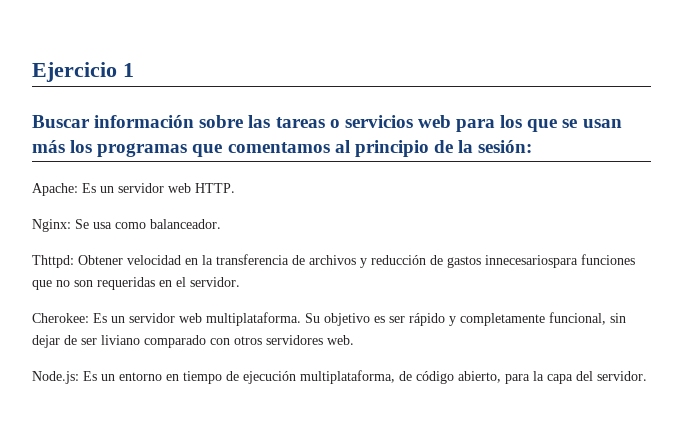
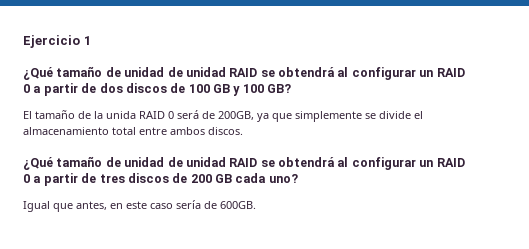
[32,115,622,132] [32,140,533,157] [32,183,235,196] [32,219,221,232] [32,254,635,268] [32,277,240,290] [32,312,626,326] [32,335,354,348] [32,370,647,384] Buscar información sobre las tareas o servicios web para los que se usan más los programas que comentamos al principio de la sesión: // Apache: Es un servidor web HTTP. // Nginx: Se usa como balanceador. // Thttpd: Obtener velocidad en la transferencia de archivos y reducción de gastos innecesariospara funciones que no son requeridas en el servidor. // Cherokee: Es un servidor web multiplataforma. Su objetivo es ser rápido y completamente funcional, sin dejar de ser liviano comparado con otros servidores web. // Node.js: Es un entorno en tiempo de ejecución multiplataforma, de código abierto, para la capa del servidor. -> [23,66,465,80] [23,83,292,96] [23,110,423,122] [23,127,243,135] [23,156,465,170] [23,173,298,186] [23,200,256,212] ¿Qué tamaño de unidad de unidad RAID se obtendrá al configurar un RAID 0 a partir de dos discos de 100 GB y 100 GB? // El tamaño de la unida RAID 0 será de 200GB, ya que simplemente se divide el almacenamiento total entre ambos discos. // ¿Qué tamaño de unidad de unidad RAID se obtendrá al configurar un RAID 0 a partir de tres discos de 200 GB cada uno? // Igual que antes, en este caso sería de 600GB.

